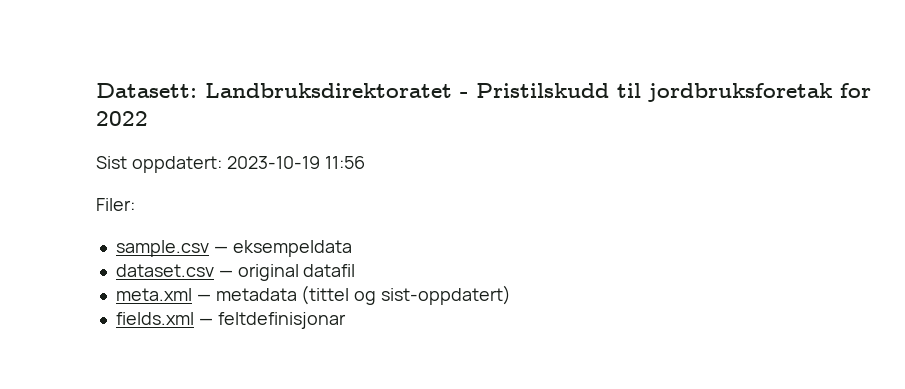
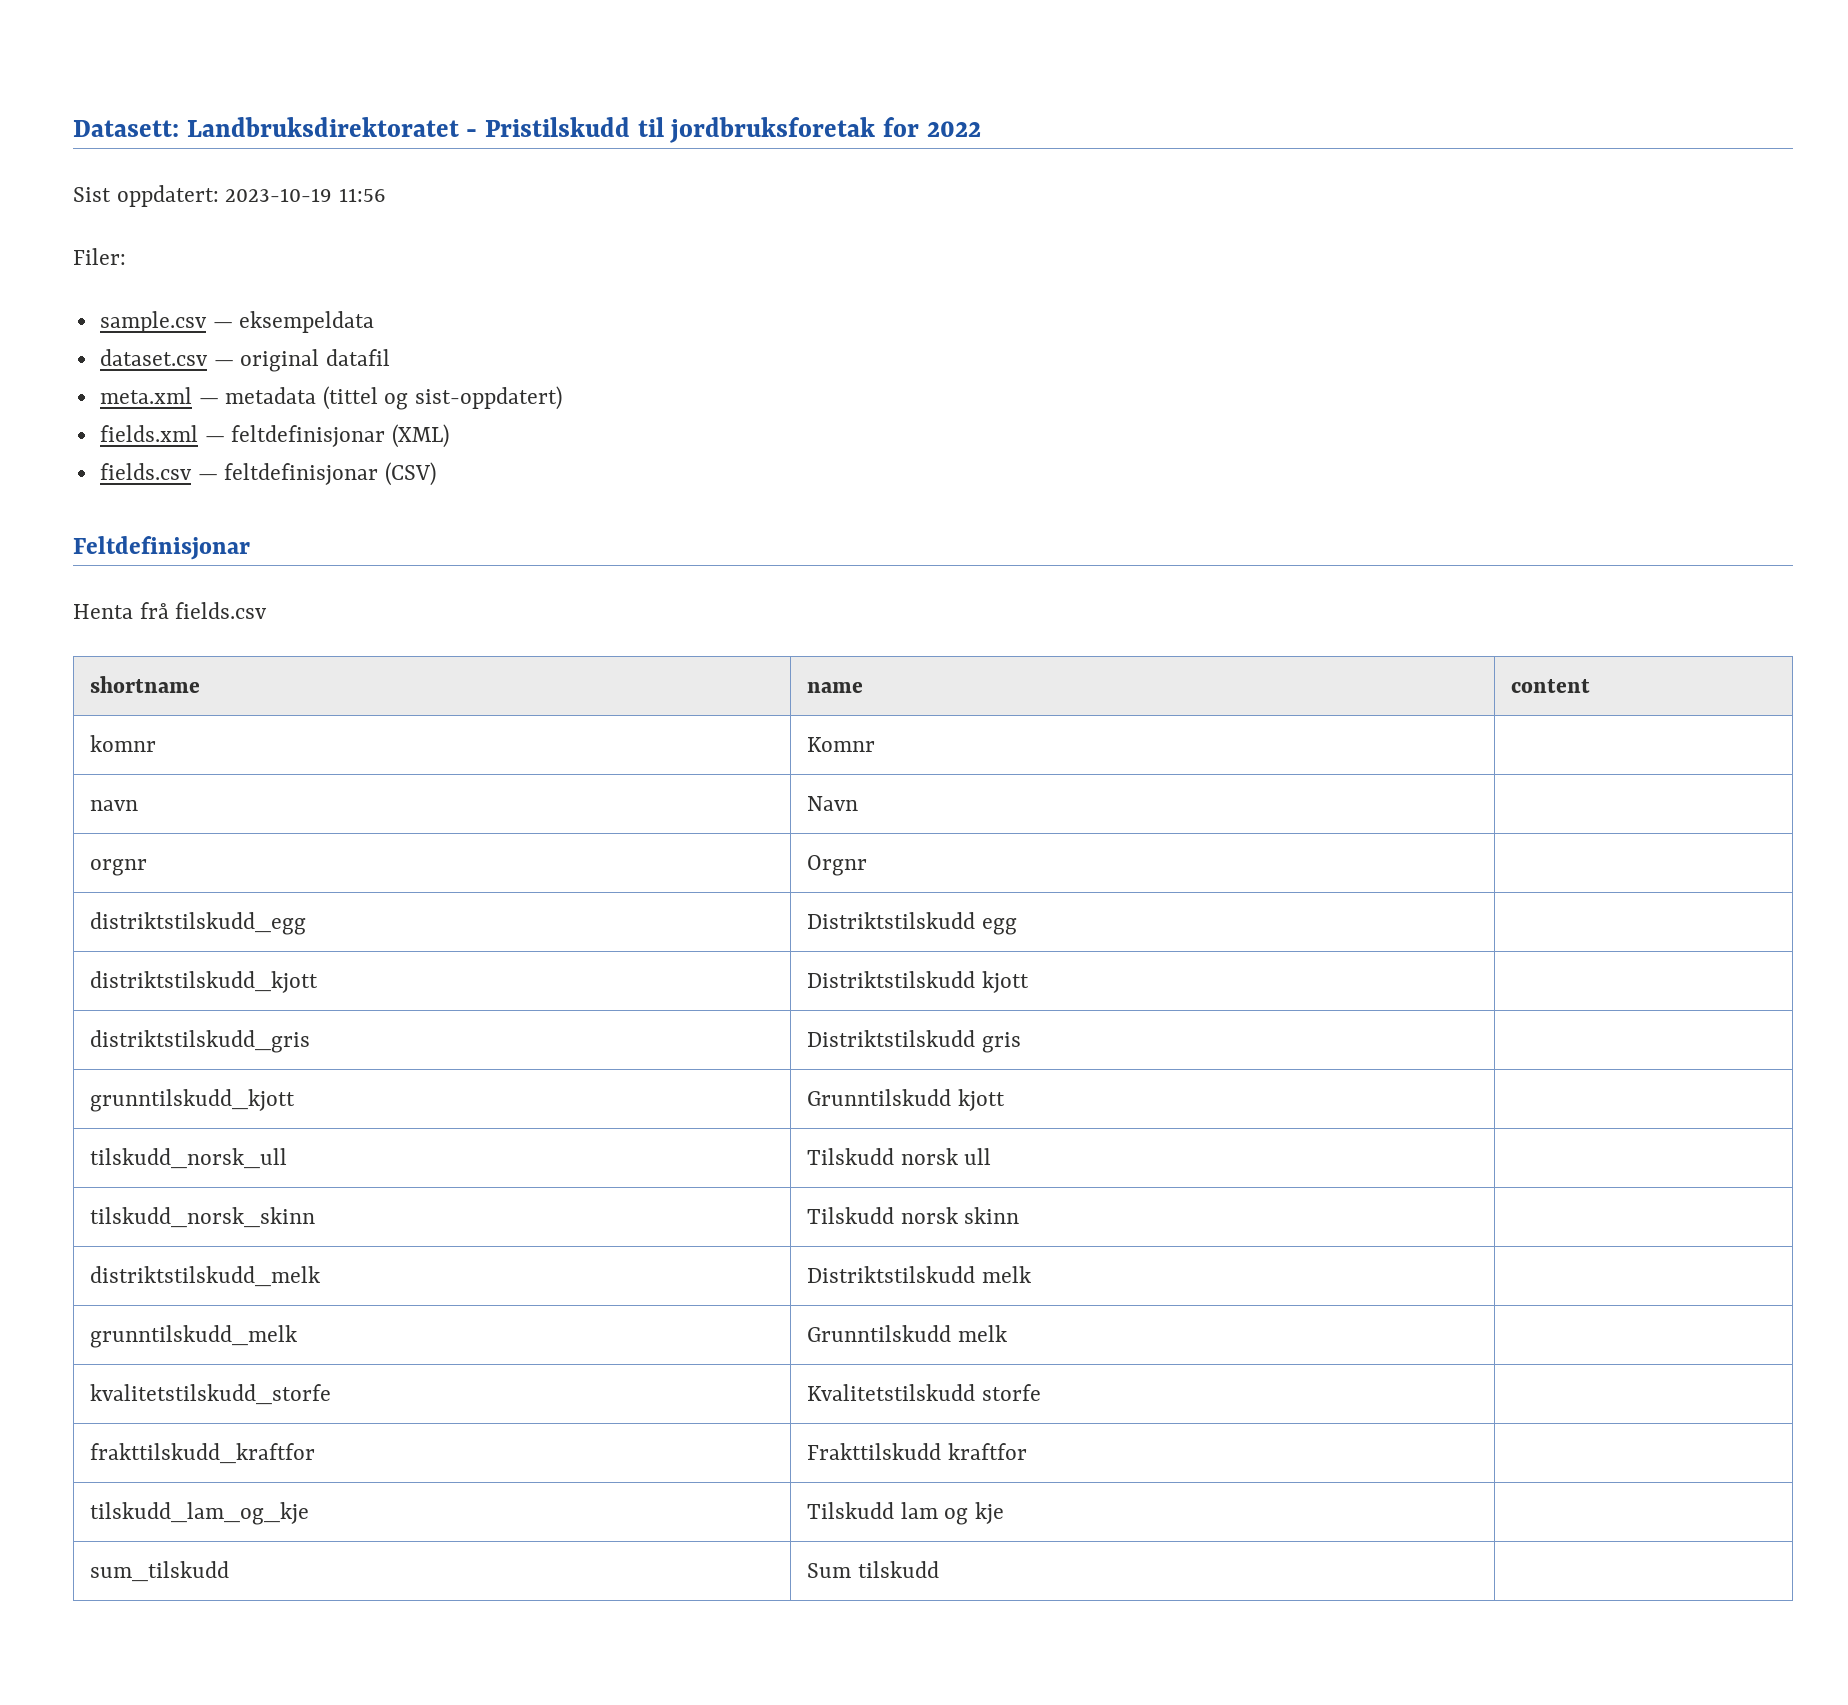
(346, 320) none -> [391,424,449,448] [99,462,436,486] [73,536,250,560] [73,602,268,619] [90,676,201,693] [807,682,864,693] [1511,679,1591,693] [90,735,157,752] [807,737,876,752] [90,800,139,811] [807,796,859,811] [90,859,148,876] [807,855,868,876] [90,912,307,935] [807,912,1017,935] [90,971,319,993] [807,971,1029,993] [90,1030,311,1053] [807,1030,1021,1053] [90,1089,296,1112] [807,1089,1005,1111] [90,1148,288,1169] [807,1148,992,1165] [90,1207,316,1228] [807,1207,1020,1224] [90,1266,321,1287] [807,1266,1031,1283] [90,1325,298,1348] [807,1325,1007,1342] [90,1384,332,1405] [807,1384,1041,1401] [90,1443,316,1464] [807,1443,1027,1460] [90,1502,310,1525] [807,1502,1005,1525] [90,1561,230,1582] [807,1561,939,1578] (XML) // fields.csv — feltdefinisjonar (CSV) // Feltdefinisjonar // Henta frå fields.csv // shortname | name | content // komnr | Komnr | // navn | Navn | // orgnr | Orgnr | // distriktstilskudd_egg | Distriktstilskudd egg | // distriktstilskudd_kjott | Distriktstilskudd kjott | // distriktstilskudd_gris | Distriktstilskudd gris | // grunntilskudd_kjott | Grunntilskudd kjott | // tilskudd_norsk_ull | Tilskudd norsk ull | // tilskudd_norsk_skinn | Tilskudd norsk skinn | // distriktstilskudd_melk | Distriktstilskudd melk | // grunntilskudd_melk | Grunntilskudd melk | // kvalitetstilskudd_storfe | Kvalitetstilskudd storfe | // frakttilskudd_kraftfor | Frakttilskudd kraftfor | // tilskudd_lam_og_kje | Tilskudd lam og kje | // sum_tilskudd | Sum tilskudd |

